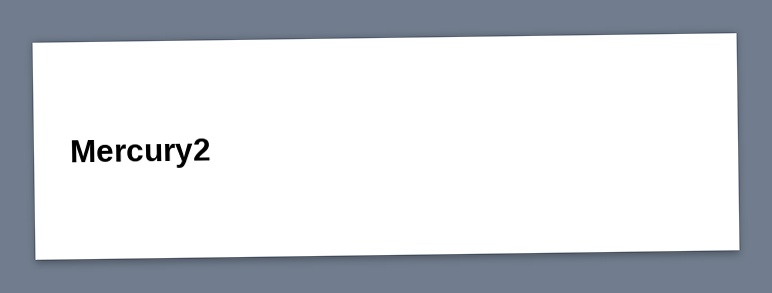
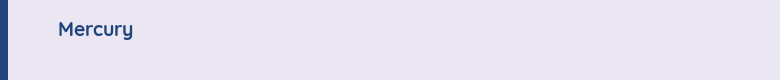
[69,138,212,170] Mercury2 -> [58,22,133,40] Mercury

